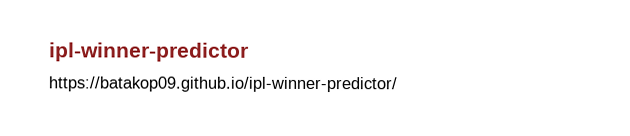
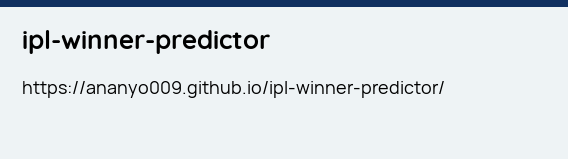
[48,76,397,93] https://batakop09.github.io/ipl-winner-predictor/ -> [22,81,445,98] https://ananyo009.github.io/ipl-winner-predictor/

